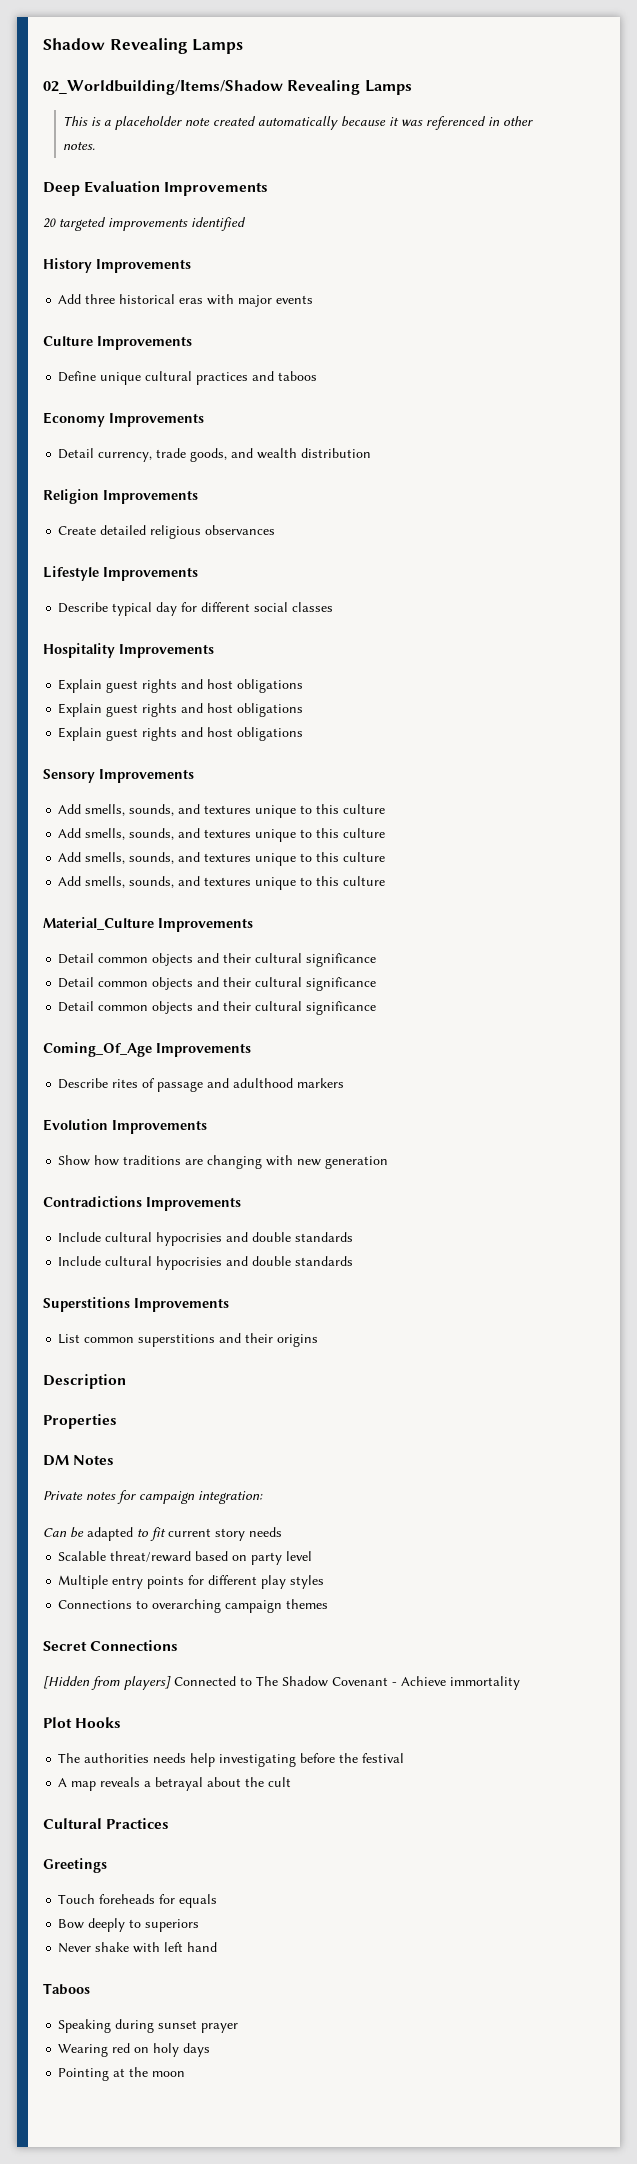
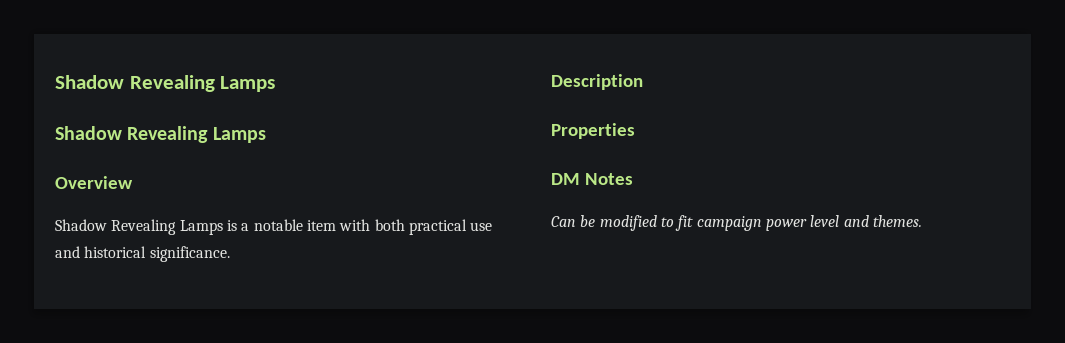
[43,38,244,54] [43,80,412,95] [63,116,534,130] [63,142,96,150] [43,181,269,196] [43,217,246,231] [43,258,191,273] [58,294,314,307] [43,336,192,350] [58,371,318,385] [43,412,204,427] [58,448,372,462] [43,489,198,504] [58,525,276,539] [43,566,198,581] [58,602,334,616] [43,643,214,658] [58,679,304,693] [58,703,304,717] [58,727,304,741] [43,769,194,783] [58,804,386,818] [58,828,386,842] [58,852,386,866] [58,876,386,890] [43,917,253,932] [58,953,377,967] [58,977,377,991] [58,1001,377,1015] [43,1042,251,1057] [58,1078,345,1092] [43,1119,207,1134] [58,1155,389,1169] [43,1196,241,1211] [58,1232,354,1246] [58,1256,354,1270] [43,1297,229,1312] [58,1333,319,1347] Shadow Revealing Lamps // 02_Worldbuilding/Items/Shadow Revealing Lamps // This is a placeholder note created automatically because it was referenced in other notes. // Deep Evaluation Improvements // 20 targeted improvements identified // History Improvements // Add three historical eras with major events // Culture Improvements // Define unique cultural practices and taboos // Economy Improvements // Detail currency, trade goods, and wealth distribution // Religion Improvements // Create detailed religious observances // Lifestyle Improvements // Describe typical day for different social classes // Hospitality Improvements // Explain guest rights and host obligations // Explain guest rights and host obligations // Explain guest rights and host obligations // Sensory Improvements // Add smells, sounds, and textures unique to this culture // Add smells, sounds, and textures unique to this culture // Add smells, sounds, and textures unique to this culture // Add smells, sounds, and textures unique to this culture // Material_Culture Improvements // Detail common objects and their cultural significance // Detail common objects and their cultural significance // Detail common objects and their cultural significance // Coming_Of_Age Improvements // Describe rites of passage and adulthood markers // Evolution Improvements // Show how traditions are changing with new generation // Contradictions Improvements // Include cultural hypocrisies and double standards // Include cultural hypocrisies and double standards // Superstitions Improvements // List common superstitions and their origins -> [55,75,276,92] [55,126,266,143] [55,176,133,189] [55,219,493,235] [55,246,230,262] Shadow Revealing Lamps // Shadow Revealing Lamps // Overview // Shadow Revealing Lamps is a notable item with both practical use and historical significance.
[43,1490,263,1504] // Private notes for campaign integration: -> (633, 179) none
[87,1527,133,1541] adapted -> [599,215,657,231] modified
[168,1527,282,1541] [58,1551,313,1565] [58,1575,325,1589] [58,1599,329,1613] [43,1640,179,1651] [43,1676,520,1690] [43,1717,122,1728] [58,1753,405,1767] [58,1777,292,1791] [43,1818,170,1829] [43,1858,107,1873] [58,1894,218,1908] [58,1918,200,1932] [58,1942,218,1953] [43,1983,90,1995] [58,2019,239,2033] [58,2043,211,2057] [58,2067,186,2081] current story needs // Scalable threat/reward based on party level // Multiple entry points for different play styles // Connections to overarching campaign themes // Secret Connections // [Hidden from players] Connected to The Shadow Covenant - Achieve immortality // Plot Hooks // The authorities needs help investigating before the festival // A map reveals a betrayal about the cult // Cultural Practices // Greetings // Touch foreheads for equals // Bow deeply to superiors // Never shake with left hand // Taboos // Speaking during sunset prayer // Wearing red on holy days // Pointing at the moon -> [696,215,922,231] campaign power level and themes.

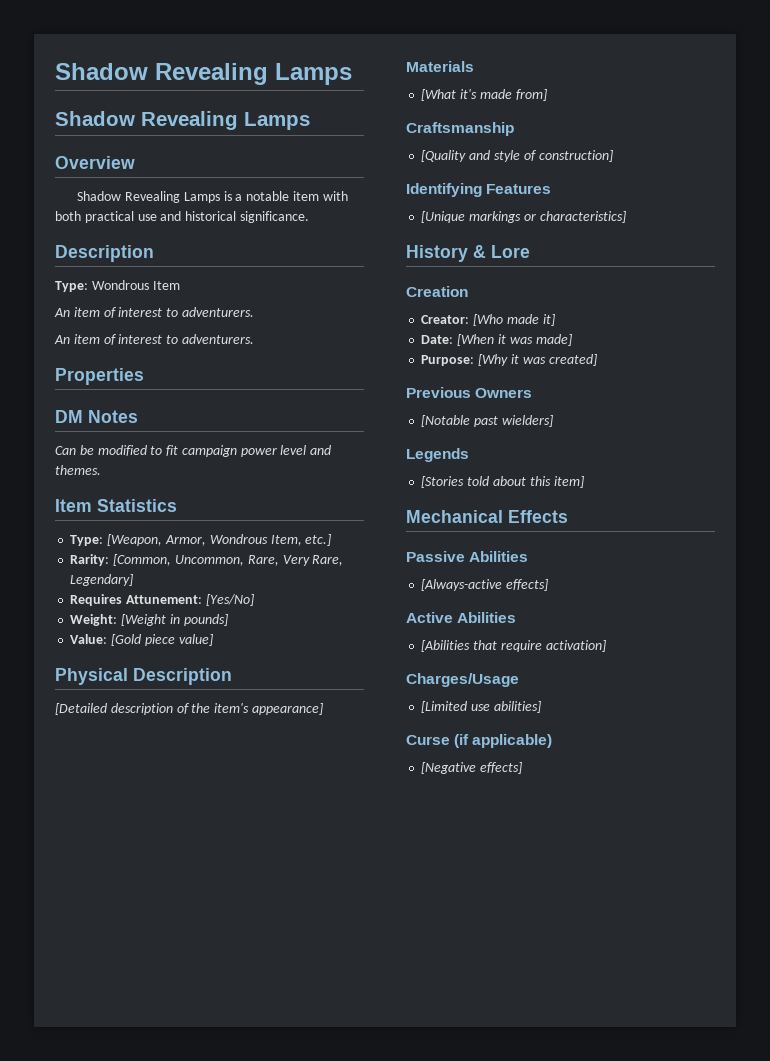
(643, 82) none -> [55,280,180,292] [54,307,254,318] [54,334,254,345] // Type: Wondrous Item // An item of interest to adventurers. // An item of interest to adventurers.
(922, 221) none -> [55,499,177,512] [70,534,332,546] [70,554,344,566] [70,574,134,586] [70,594,254,606] [70,614,228,626] [70,634,213,646] [55,668,232,685] [55,703,323,715] [406,61,474,72] [421,89,547,101] [406,122,514,136] [421,150,613,162] [406,183,552,197] [421,211,626,223] [406,245,530,262] [406,286,468,297] [421,314,555,326] [421,334,572,346] [421,354,597,366] [406,387,533,398] [421,415,553,427] [406,448,469,462] [421,476,584,488] [406,510,568,523] [406,551,529,562] [421,579,549,591] [406,612,517,623] [421,640,606,652] [406,673,519,687] [421,701,541,713] [406,734,553,748] [421,762,523,774] // Item Statistics // Type: [Weapon, Armor, Wondrous Item, etc.] // Rarity: [Common, Uncommon, Rare, Very Rare, Legendary] // Requires Attunement: [Yes/No] // Weight: [Weight in pounds] // Value: [Gold piece value] // Physical Description // [Detailed description of the item's appearance] // Materials // [What it's made from] // Craftsmanship // [Quality and style of construction] // Identifying Features // [Unique markings or characteristics] // History & Lore // Creation // Creator: [Who made it] // Date: [When it was made] // Purpose: [Why it was created] // Previous Owners // [Notable past wielders] // Legends // [Stories told about this item] // Mechanical Effects // Passive Abilities // [Always-active effects] // Active Abilities // [Abilities that require activation] // Charges/Usage // [Limited use abilities] // Curse (if applicable) // [Negative effects]

